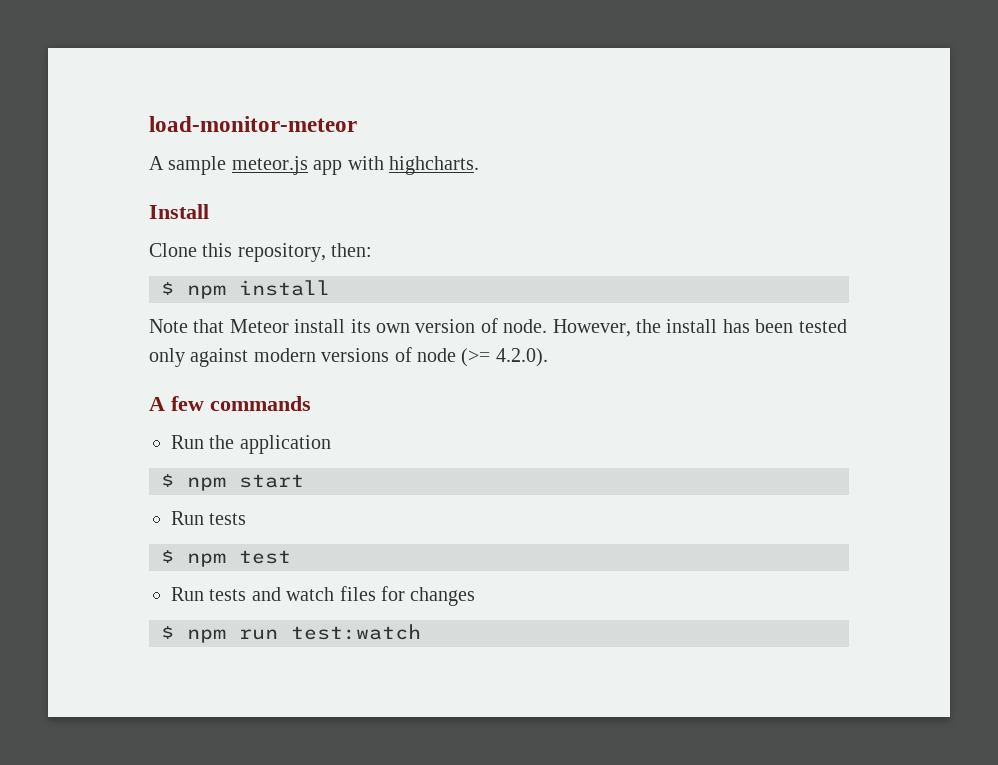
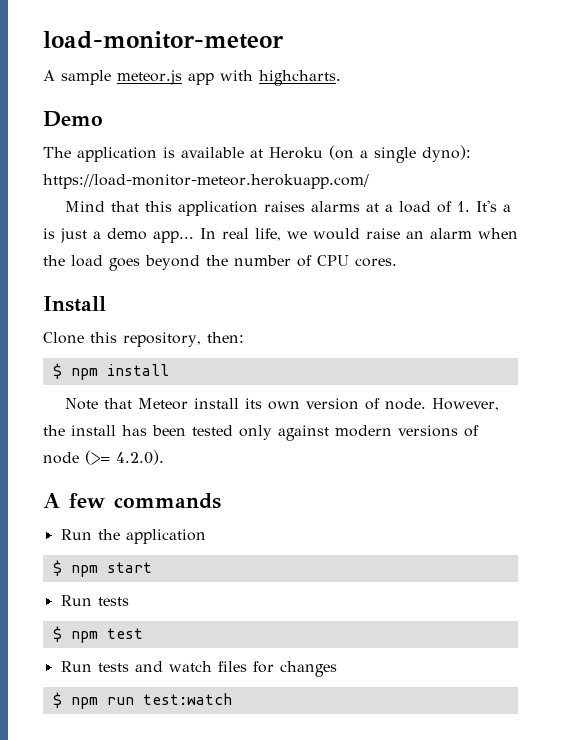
(479, 165) none -> [43,111,103,127] [43,145,471,163] [43,174,369,189] [64,200,511,216] [43,228,518,243] [43,255,397,271] // Demo // The application is available at Heroku (on a single dyno): https://load-monitor-meteor.herokuapp.com/ // Mind that this application raises alarms at a load of 1. It's a is just a demo app... In real life, we would raise an alarm when the load goes beyond the number of CPU cores.

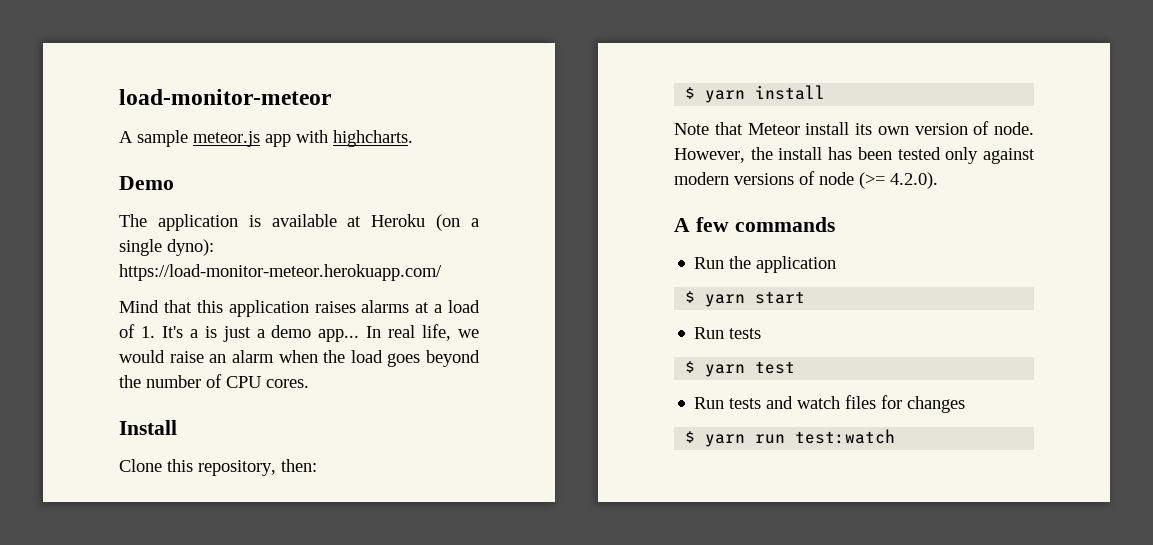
[70,368,98,380] npm -> [705,90,746,103] yarn
[70,565,98,577] npm -> [705,294,746,307] yarn
[70,631,98,643] npm -> [705,364,746,377] yarn
[70,697,98,709] npm -> [705,434,746,447] yarn

